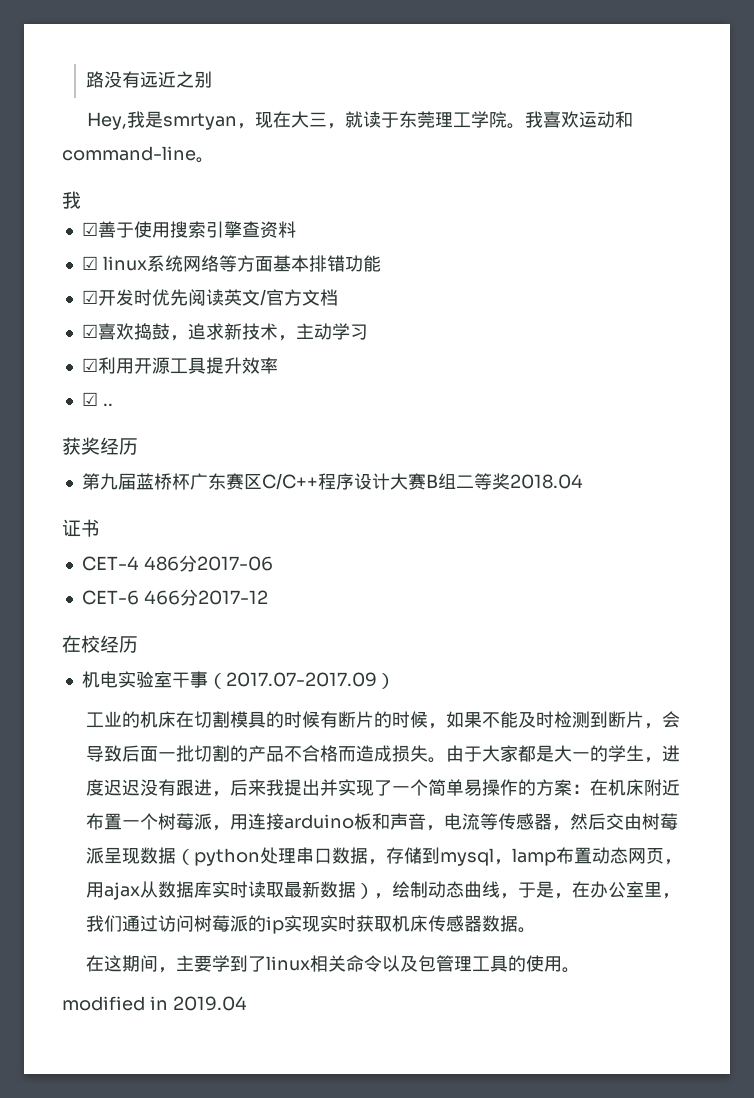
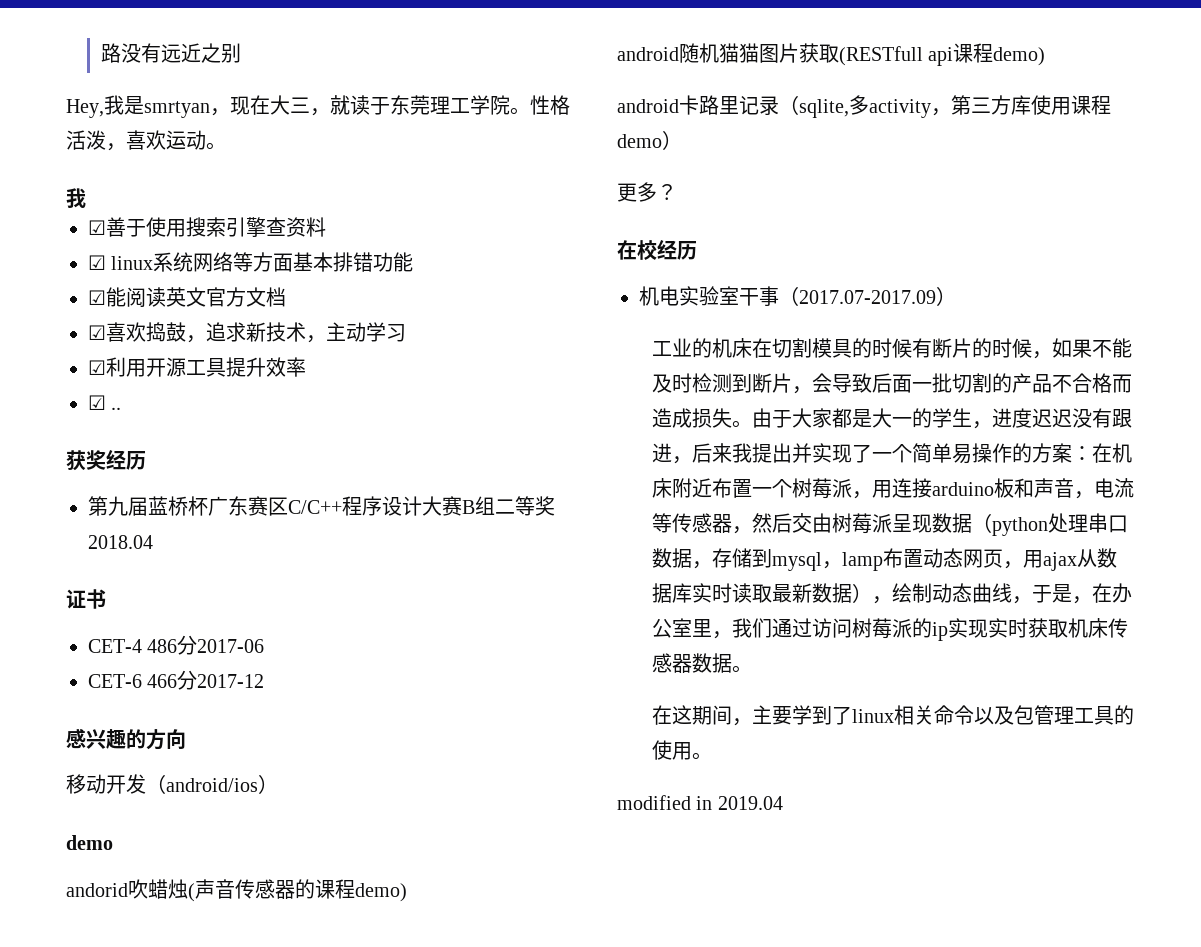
[525,111,544,128] 我 -> [530,95,570,115] [66,130,126,151] 性格活泼，
[615,111,634,128] [62,146,196,161] 和command-line -> (206, 140) none
[97,289,188,306] 开发时优先 -> [106,287,126,307] 能
[259,289,266,306] / -> (206, 297) none
(268, 597) none -> [66,728,186,750] [66,774,278,794] [66,835,113,850] [66,879,407,902] [617,43,1046,66] [617,95,1111,118] [617,130,682,150] [617,182,677,202] // 感兴趣的方向 // 移动开发（android/ios） // demo // andorid吹蜡烛(声音传感器的课程demo) // android随机猫猫图片获取(RESTfull api课程demo) // android卡路里记录（sqlite,多activity，第三方库使用课程demo） // 更多？

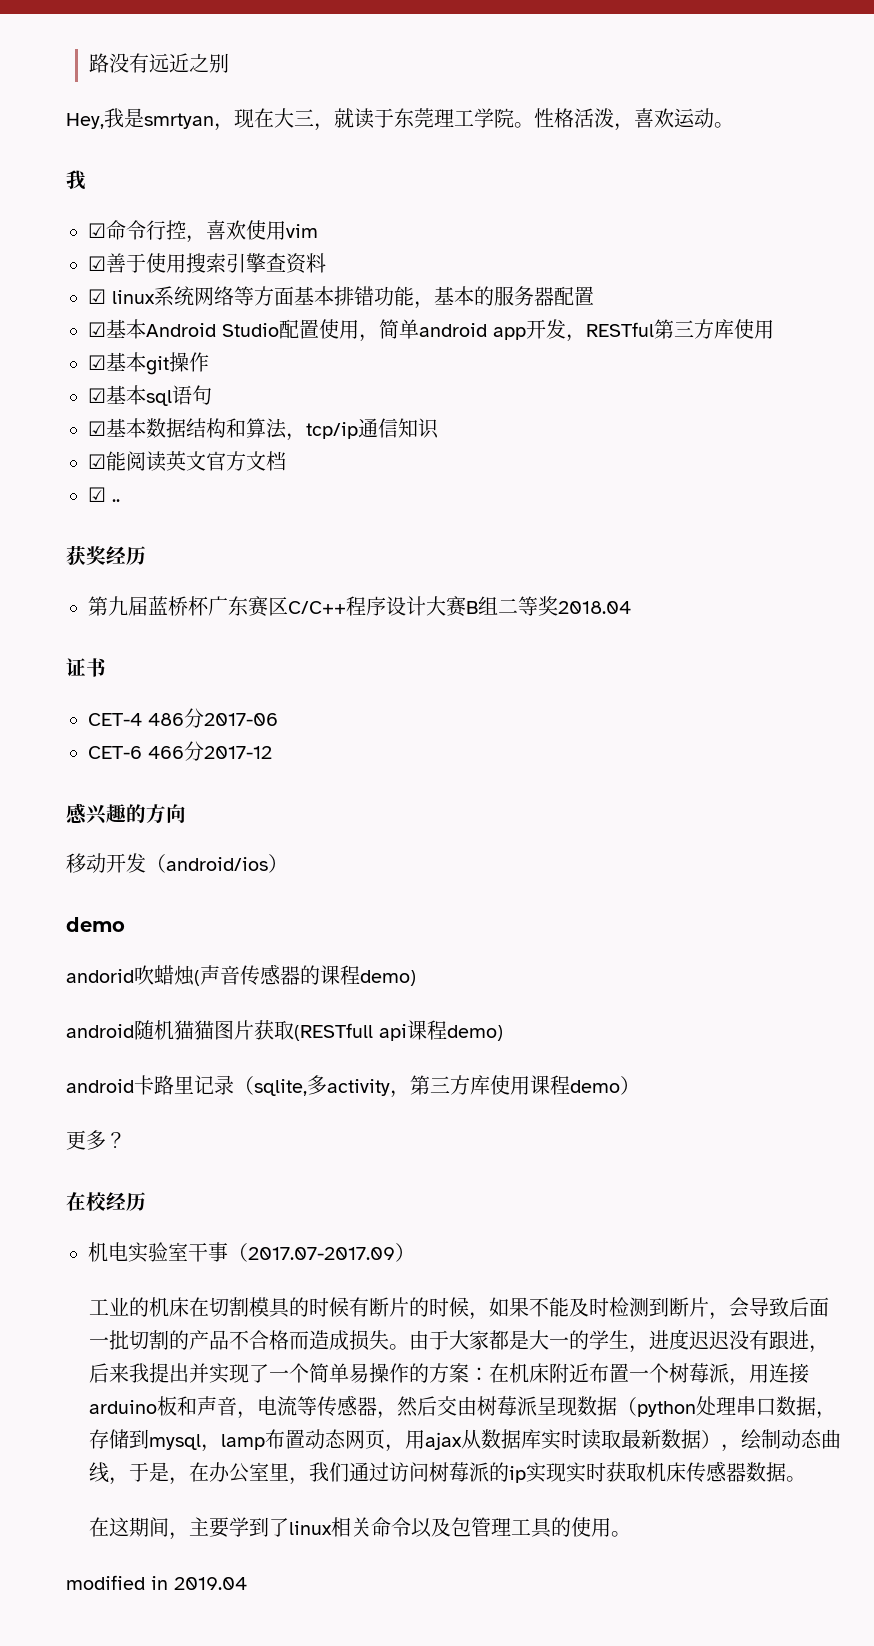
(86, 198) none -> [88,220,318,243] // ☑命令行控，喜欢使用vim
(414, 262) none -> [414,286,594,309] [88,319,774,342] [88,352,209,375] [88,385,212,406] [88,418,439,441] ，基本的服务器配置 // ☑基本Android Studio配置使用，简单android app开发，RESTful第三方库使用 // ☑基本git操作 // ☑基本sql语句 // ☑基本数据结构和算法，tcp/ip通信知识
[88,322,406,343] [88,357,306,377] // ☑喜欢捣鼓，追求新技术，主动学习 // ☑利用开源工具提升效率 -> (286, 461) none

